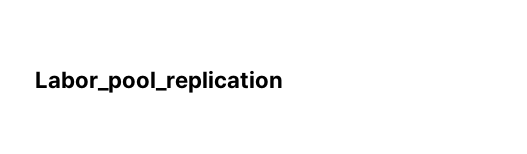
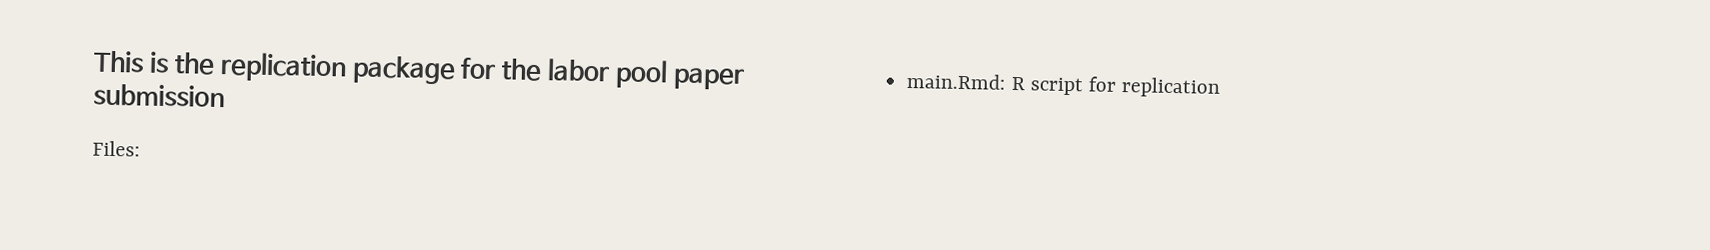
[35,70,283,93] Labor_pool_replication -> [93,50,745,90] [93,83,225,108] [92,140,140,157] [906,72,1221,98] This is the replication package for the labor pool paper submission // Files: // main.Rmd: R script for replication

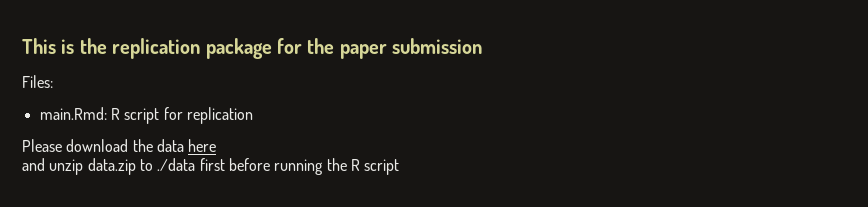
[547,58,669,89] labor pool -> (335, 46) none
(1221, 87) none -> [22,139,217,152] [22,158,400,175] // Please download the data here // and unzip data.zip to ./data first before running the R script

